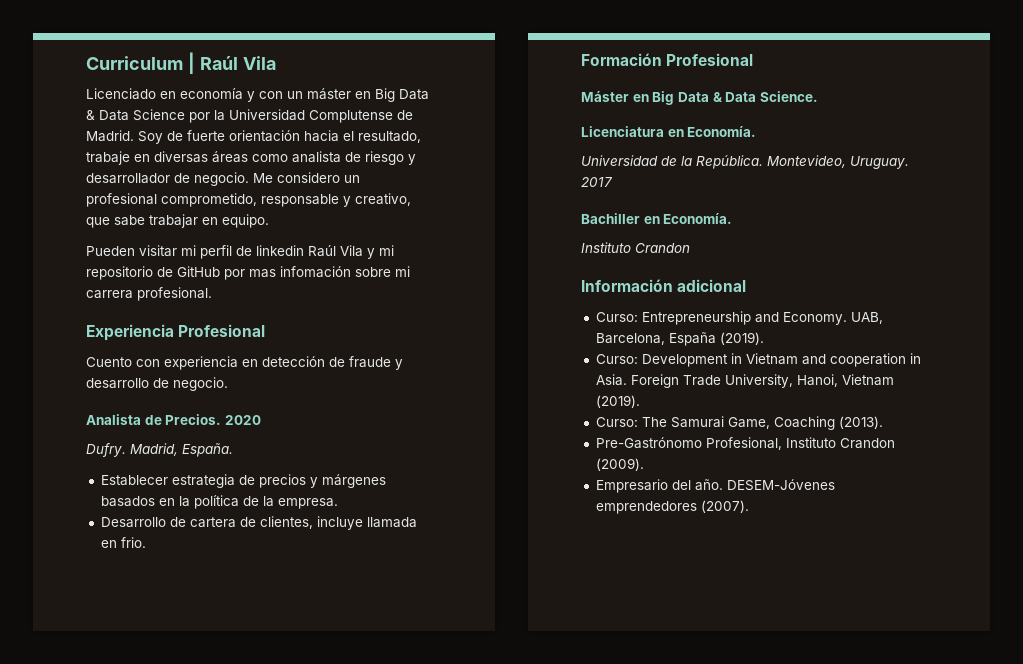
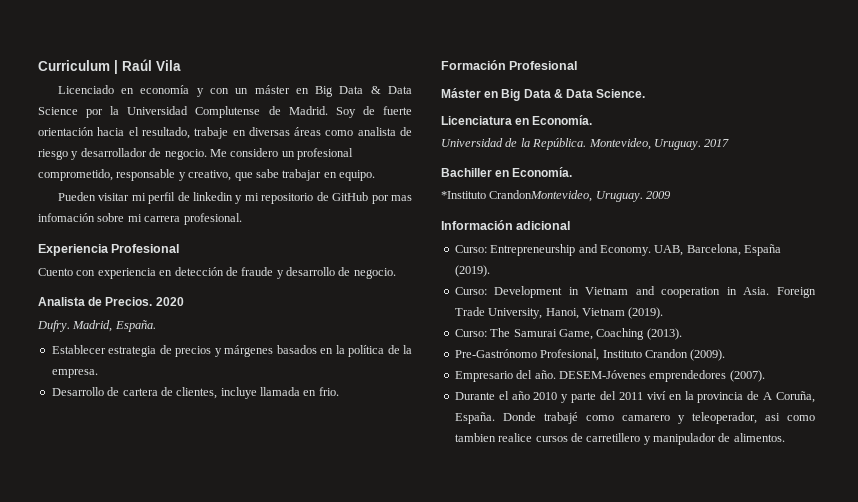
[308,245,363,257] Raúl Vila -> (233, 196) none
[581,242,690,253] Instituto Crandon -> [441,190,672,202] *Instituto CrandonMontevideo, Uruguay. 2009
(749, 506) none -> [454,391,815,403] [454,412,815,424] [454,433,785,445] // Durante el año 2010 y parte del 2011 viví en la provincia de A Coruña, España. Donde trabajé como camarero y teleoperador, asi como tambien realice cursos de carretillero y manipulador de alimentos.

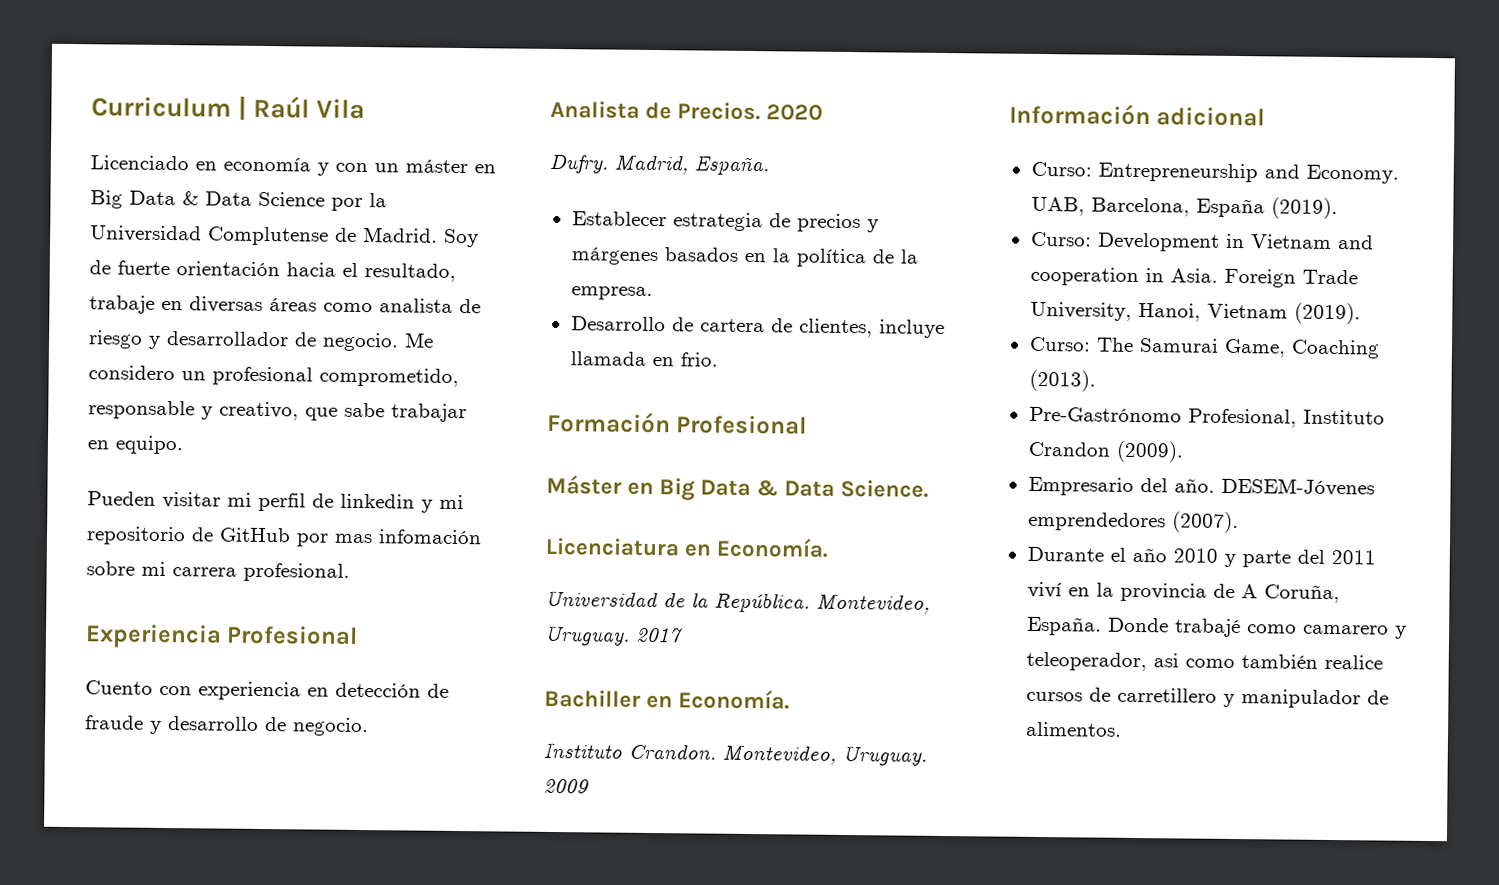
[441,190,593,202] *Instituto CrandonMontevideo, -> [543,741,836,765] Instituto Crandon. Montevideo,
[454,433,496,442] tambien -> [1240,654,1318,669] también

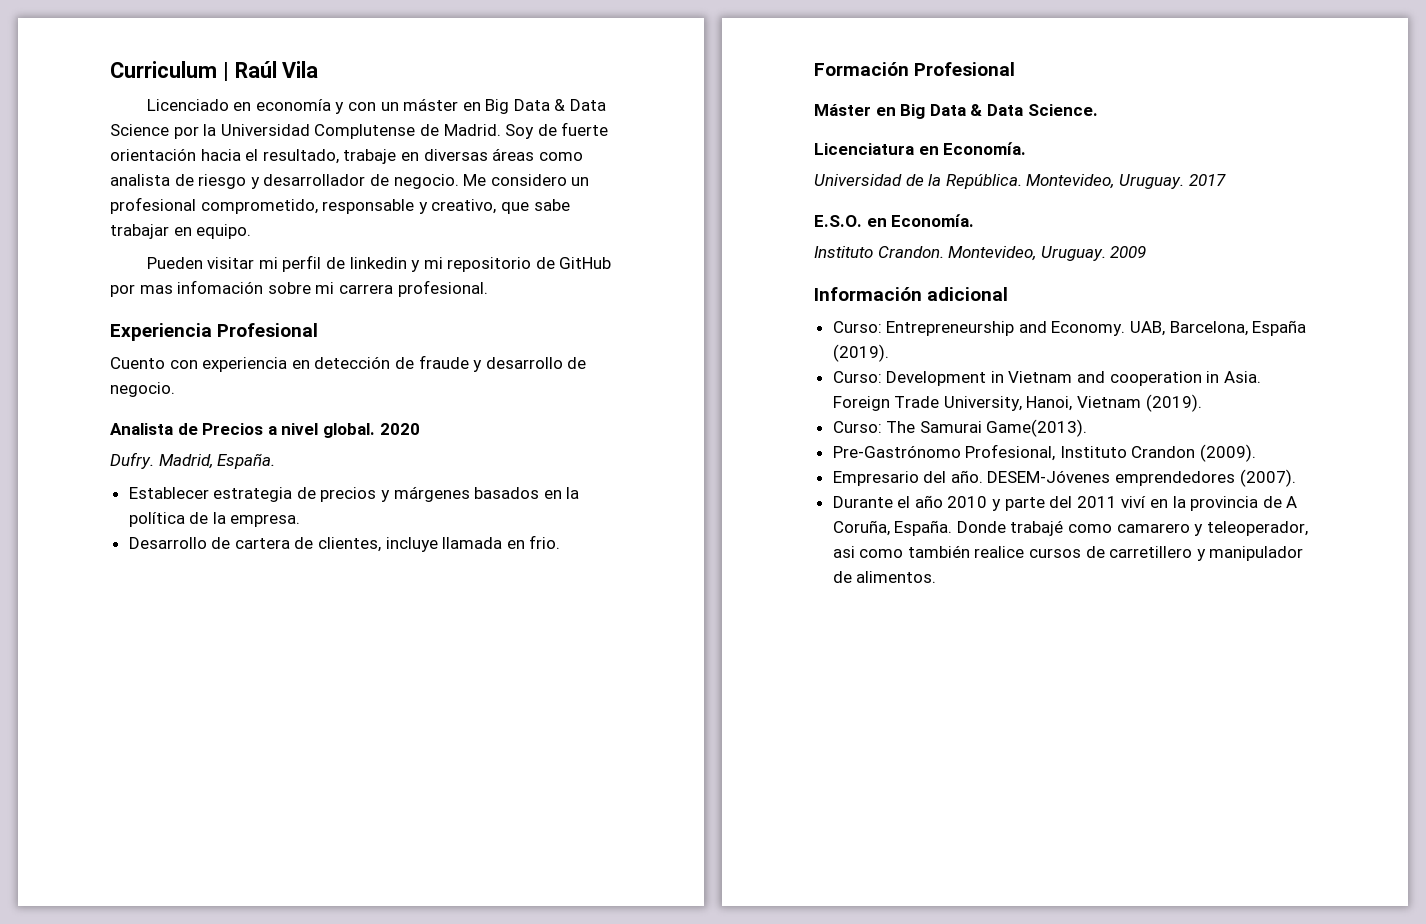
[677,102,762,121] Precios. -> [202,423,375,438] Precios a nivel global.
[544,689,641,708] Bachiller -> [814,215,862,227] E.S.O.
[1223,338,1380,359] [1028,369,1096,392] Game, Coaching (2013). -> [986,419,1088,437] Game(2013).

